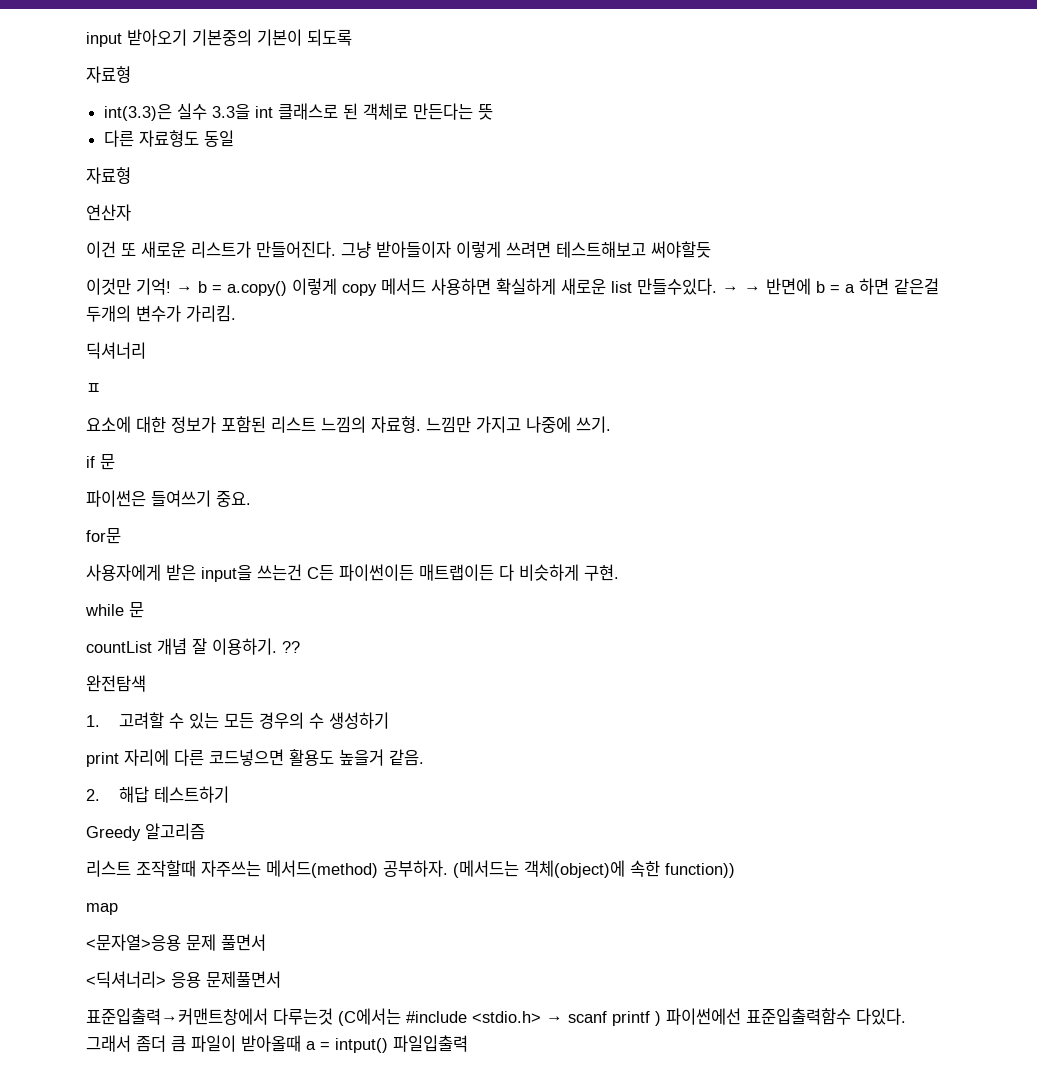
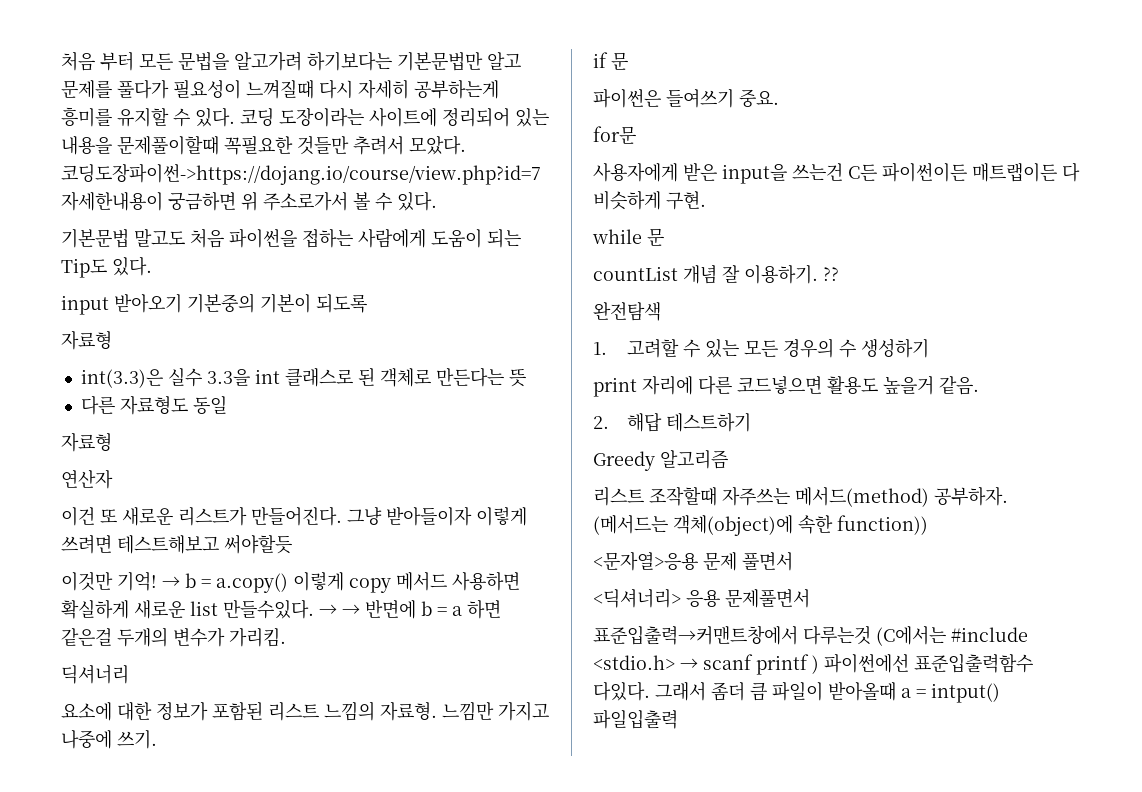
(86, 39) none -> [61,51,521,71] [61,79,499,99] [61,107,549,127] [61,135,466,155] [61,163,541,185] [61,191,437,211] [61,228,521,248] [61,256,152,278] 처음 부터 모든 문법을 알고가려 하기보다는 기본문법만 알고 문제를 풀다가 필요성이 느껴질때 다시 자세히 공부하는게 흥미를 유지할 수 있다. 코딩 도장이라는 사이트에 정리되어 있는 내용을 문제풀이할때 꼭필요한 것들만 추려서 모았다. 코딩도장파이썬->https://dojang.io/course/view.php?id=7 자세한내용이 궁금하면 위 주소로가서 볼 수 있다. // 기본문법 말고도 처음 파이썬을 접하는 사람에게 도움이 되는 Tip도 있다. //
[86,383,101,394] // ㅍ -> (129, 674) none
[86,903,118,915] // map -> (928, 525) none

